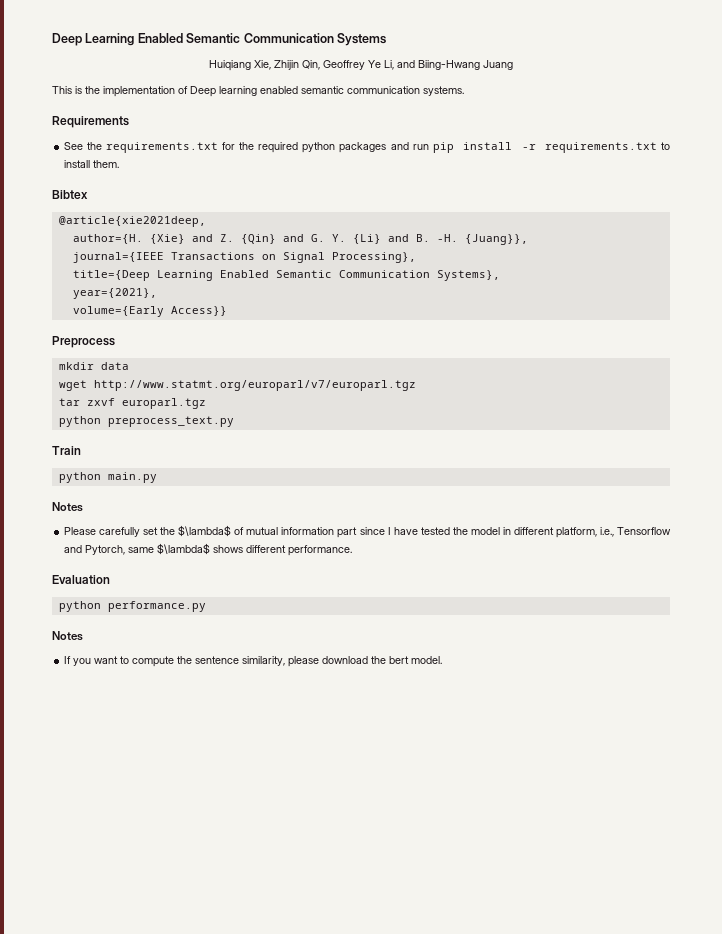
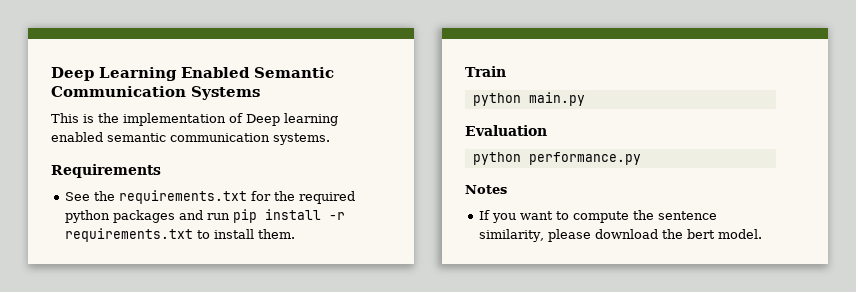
[209,60,513,71] // Huiqiang Xie, Zhijin Qin, Geoffrey Ye Li, and Biing-Hwang Juang -> (260, 93) none
[52,190,88,199] [58,216,206,227] [72,234,528,245] [72,252,416,263] [72,270,500,281] [72,288,157,299] [72,306,227,317] [52,336,115,348] [58,362,129,370] [58,380,416,391] [58,398,206,409] [58,416,234,427] [52,446,81,455] [58,472,157,483] [52,502,83,512] [64,525,671,538] [64,543,353,556] Bibtex // @article{xie2021deep, // author={H. {Xie} and Z. {Qin} and G. Y. {Li} and B. -H. {Juang}}, // journal={IEEE Transactions on Signal Processing}, // title={Deep Learning Enabled Semantic Communication Systems}, // year={2021}, // volume={Early Access}} // Preprocess // mkdir data // wget http://www.statmt.org/europarl/v7/europarl.tgz // tar zxvf europarl.tgz // python preprocess_text.py // Train // python main.py // Notes // Please carefully set the $\lambda$ of mutual information part since I have tested the model in different platform, i.e., Tensorflow and Pytorch, same $\lambda$ shows different performance. -> [465,66,506,77] [472,92,585,106] Train // python main.py

